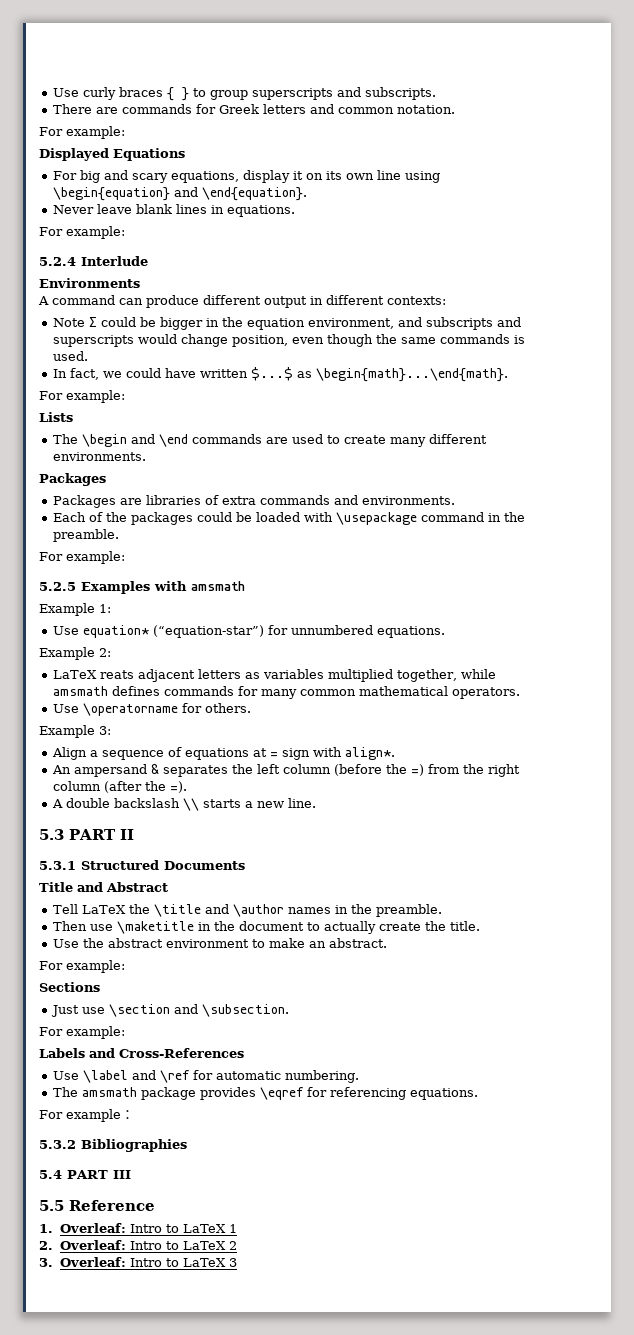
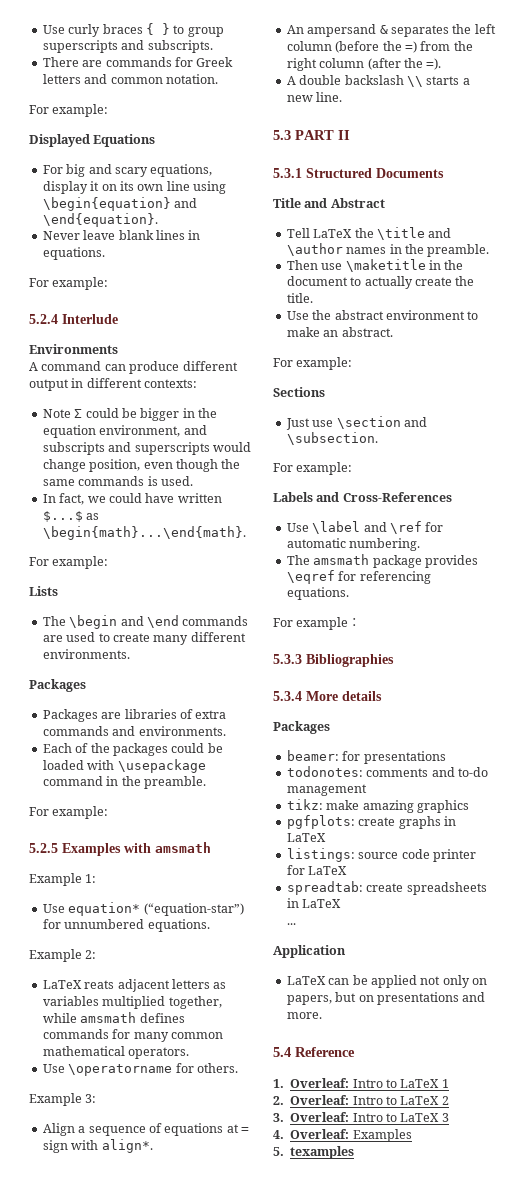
[39,1140,76,1149] 5.3.2 -> [273,654,302,664] 5.3.3
[39,1170,131,1179] [39,1200,64,1211] 5.4 PART III // 5.5 -> [273,691,382,701] [273,721,330,734] [286,750,446,764] [286,766,488,777] [286,784,367,796] [286,799,469,813] [286,815,456,829] [286,833,326,842] [286,848,476,862] [286,865,348,875] [286,881,487,895] [286,898,342,908] [287,923,297,925] [273,945,346,958] [286,975,487,988] [286,992,486,1005] [286,1012,322,1019] [273,1047,291,1057] 5.3.4 More details // Packages // beamer: for presentations // todonotes: comments and to-do management // tikz: make amazing graphics // pgfplots: create graphs in LaTeX // listings: source code printer for LaTeX // spreadtab: create spreadsheets in LaTeX // ... // Application // LaTeX can be applied not only on papers, but on presentations and more. // 5.4
(238, 1262) none -> [273,1129,412,1142] [273,1146,355,1159] // 4. Overleaf: Examples // 5. texamples

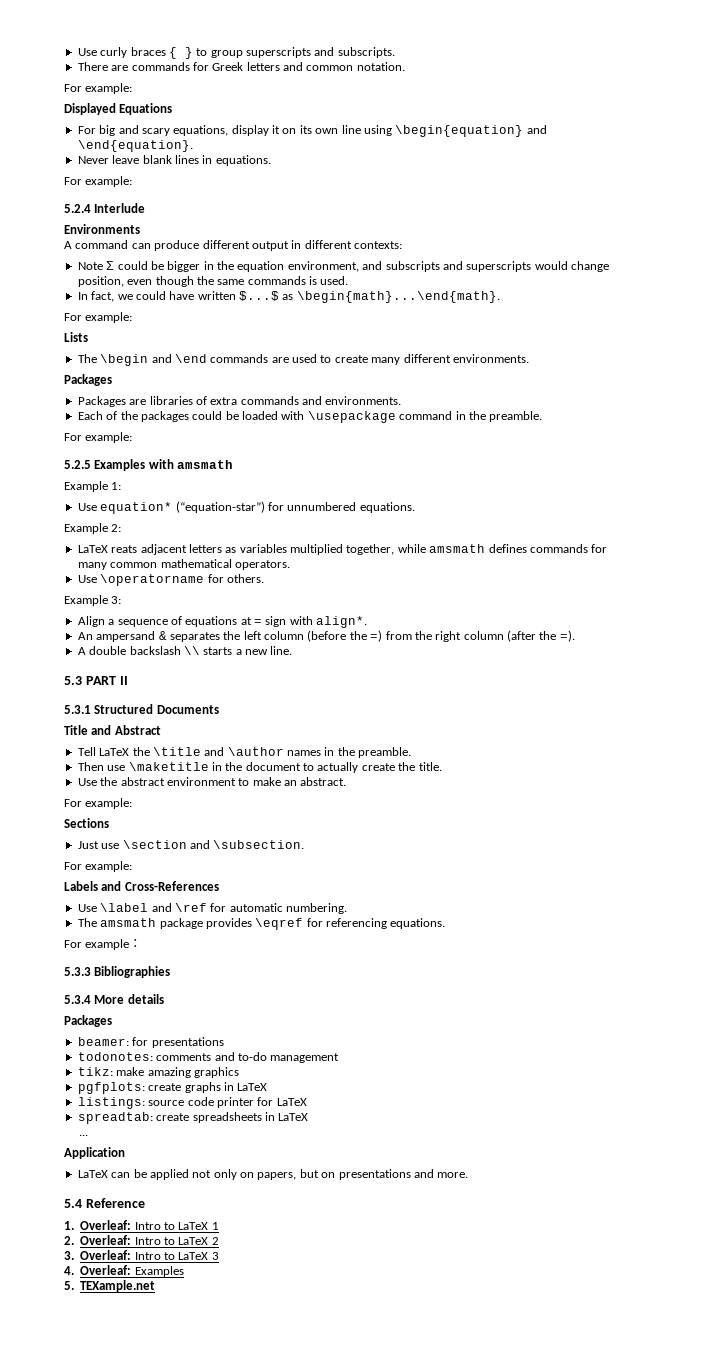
[290,1146,355,1159] texamples -> [80,1280,156,1292] TEXample.net

